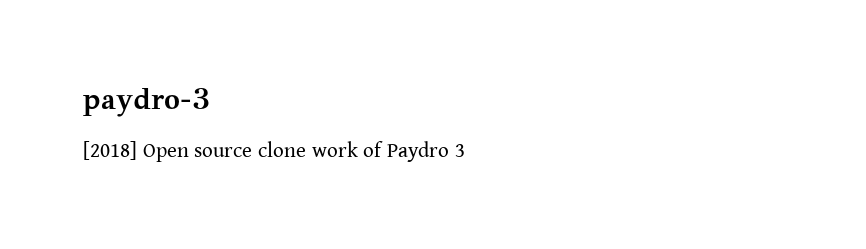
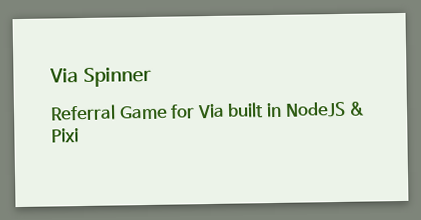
[83,88,210,117] [83,141,465,162] paydro-3 // [2018] Open source clone work of Paydro 3 -> [49,66,152,88] [50,101,366,121] [51,128,79,143] Via Spinner // Referral Game for Via built in NodeJS & Pixi

